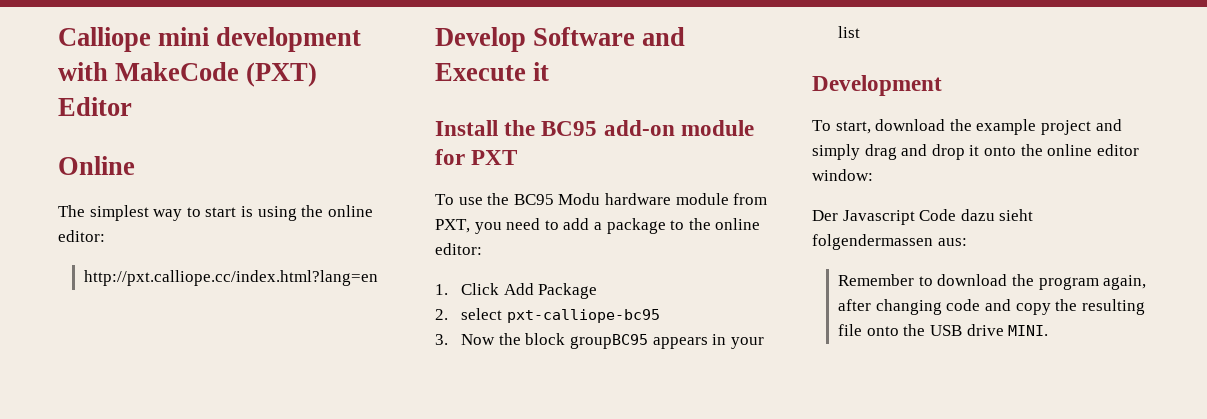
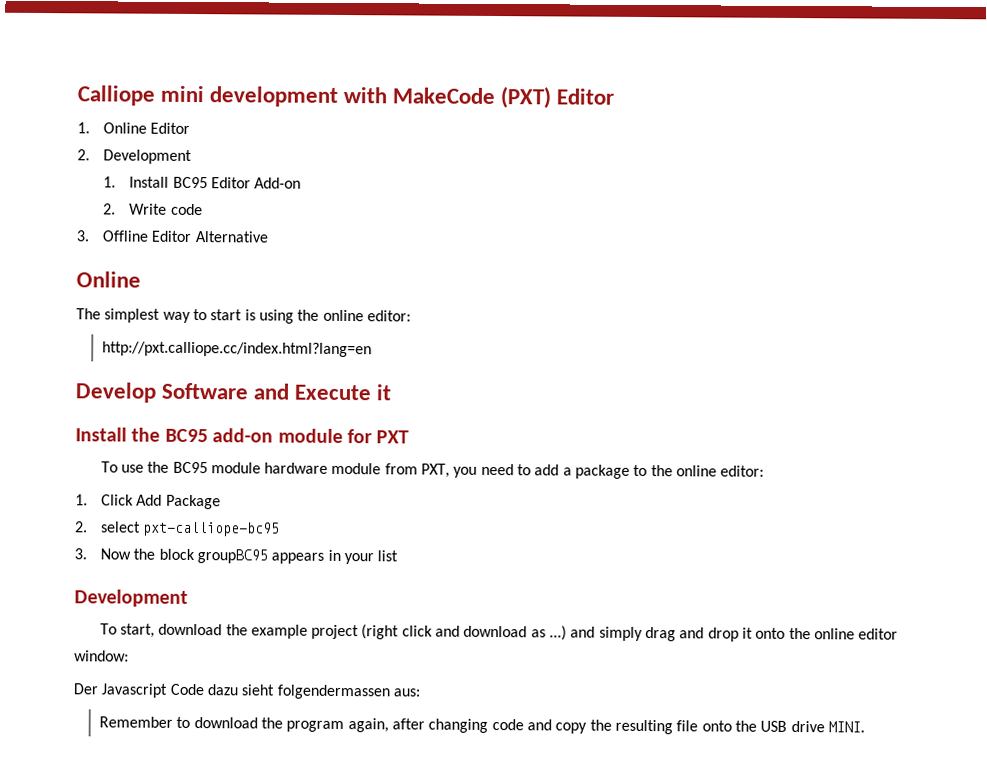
(132, 106) none -> [77,122,191,134] [77,149,193,164] [103,176,302,189] [103,203,203,216] [76,230,268,243] // 1. Online Editor // 2. Development // 1. Install BC95 Editor Add-on // 2. Write code // 3. Offline Editor Alternative
[558,193,601,205] Modu -> [210,462,261,474] module
(1091, 127) none -> [361,624,568,641] (right click and download as ...)

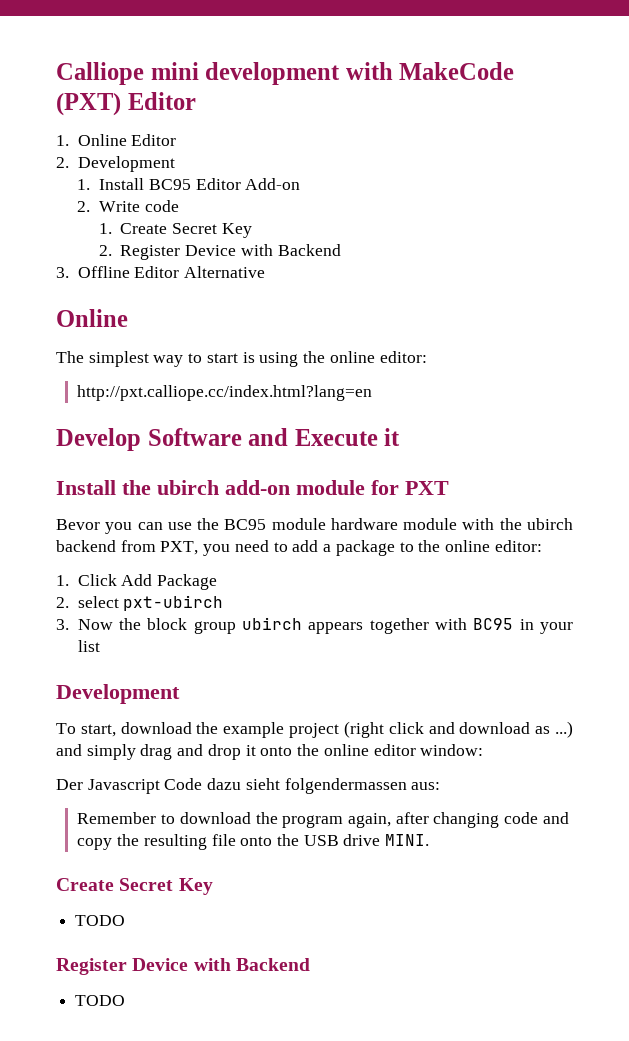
(203, 209) none -> [98,223,252,238] [98,244,341,260] // 1. Create Secret Key // 2. Register Device with Backend
[164,428,208,443] BC95 -> [157,480,219,495] ubirch
[100,461,118,473] To -> [56,519,163,534] Bevor you can
(382, 468) none -> [462,518,573,530] [56,540,116,552] with the ubirch backend
[142,521,281,537] pxt-calliope-bc95 -> [123,595,224,611] pxt-ubirch
[197,549,325,564] groupBC95 appears -> [193,617,514,634] group ubirch appears together with BC95
(865, 727) none -> [56,878,213,895] [75,915,126,926] [56,958,310,975] [75,995,126,1006] // Create Secret Key // TODO // Register Device with Backend // TODO

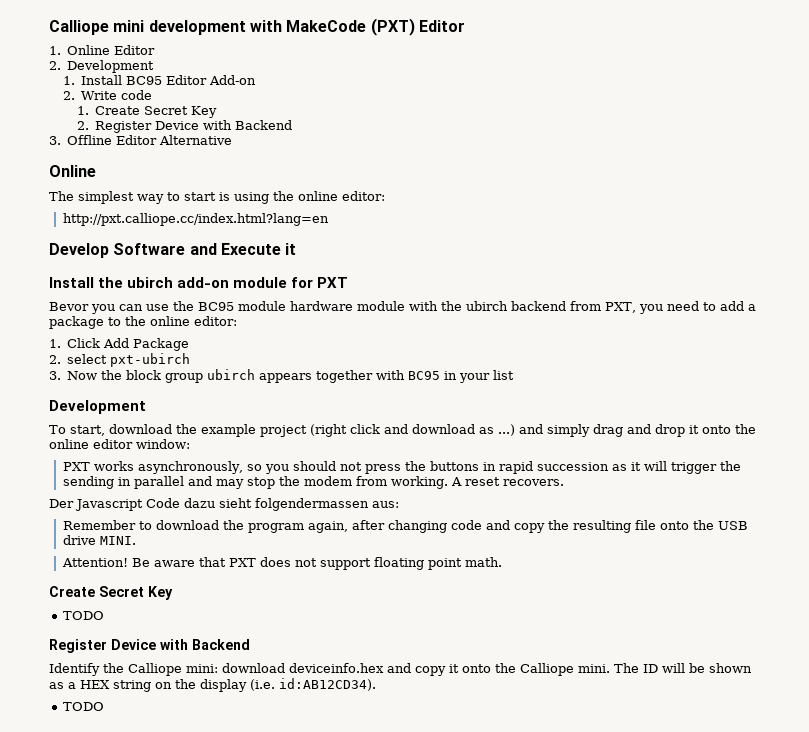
(484, 750) none -> [62,461,741,474] [62,476,564,489] // PXT works asynchronously, so you should not press the buttons in rapid succession as it will trigger the sending in parallel and may stop the modem from working. A reset recovers.
(430, 840) none -> [61,557,502,570] // Attention! Be aware that PXT does not support floating point math.
(310, 964) none -> [49,663,752,676] [49,678,376,692] // Identify the Calliope mini: download deviceinfo.hex and copy it onto the Calliope mini. The ID will be shown as a HEX string on the display (i.e. id:AB12CD34).

